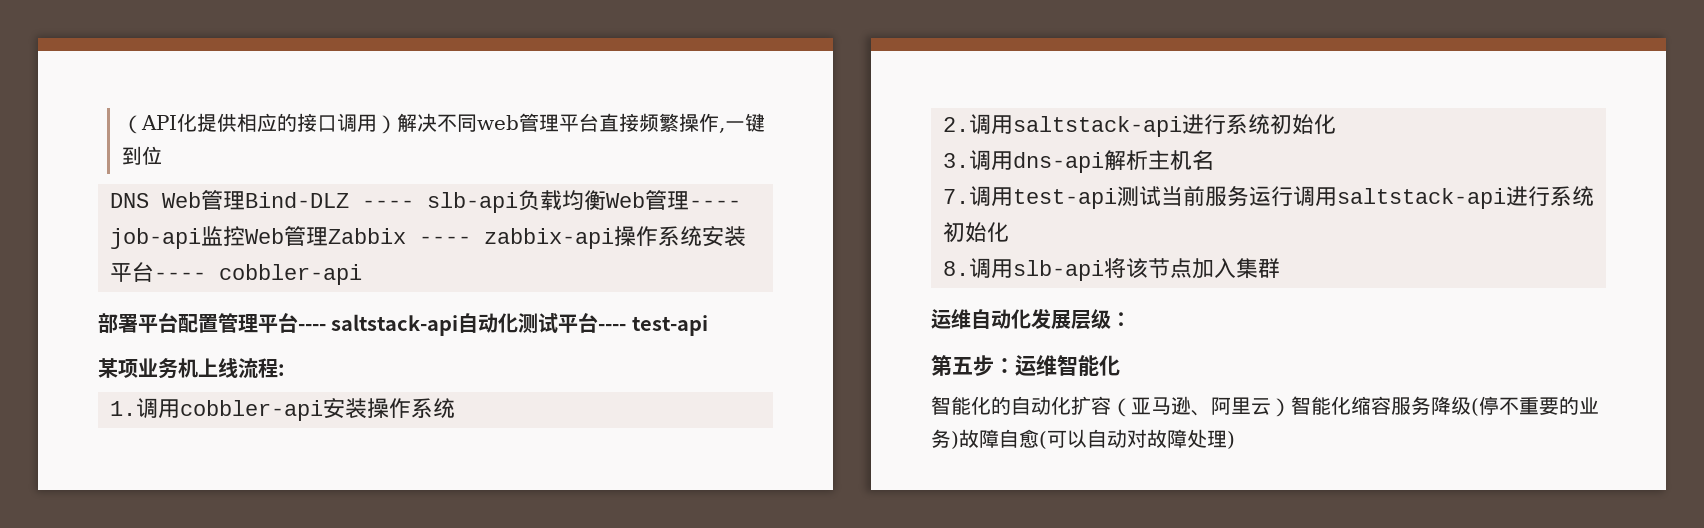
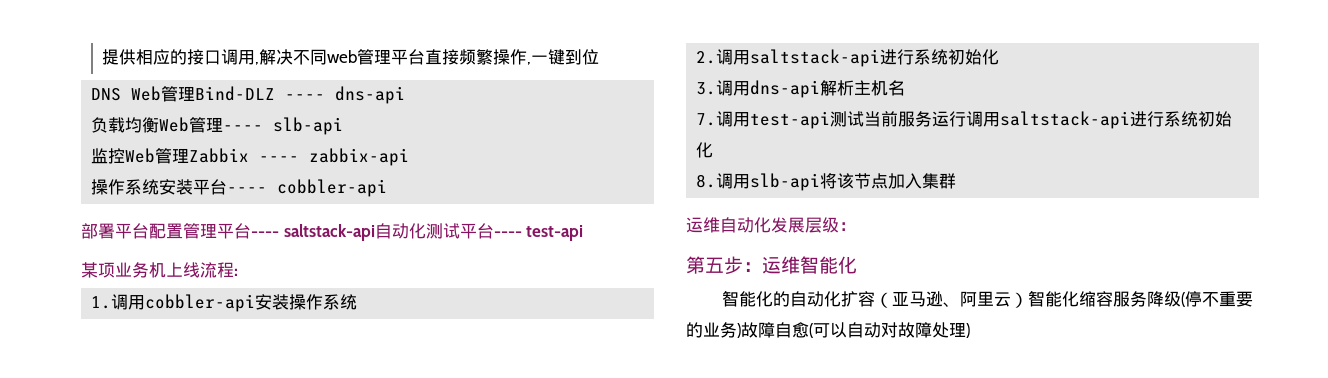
[121,113,197,134] （API化 -> (102, 57) none
[376,115,397,134] ） -> [255,62,260,65] ,
[427,192,518,213] slb-api -> [335,86,406,104] dns-api //
[110,228,201,249] job-api -> [273,117,344,135] slb-api //
(614, 238) none -> (410, 157) //

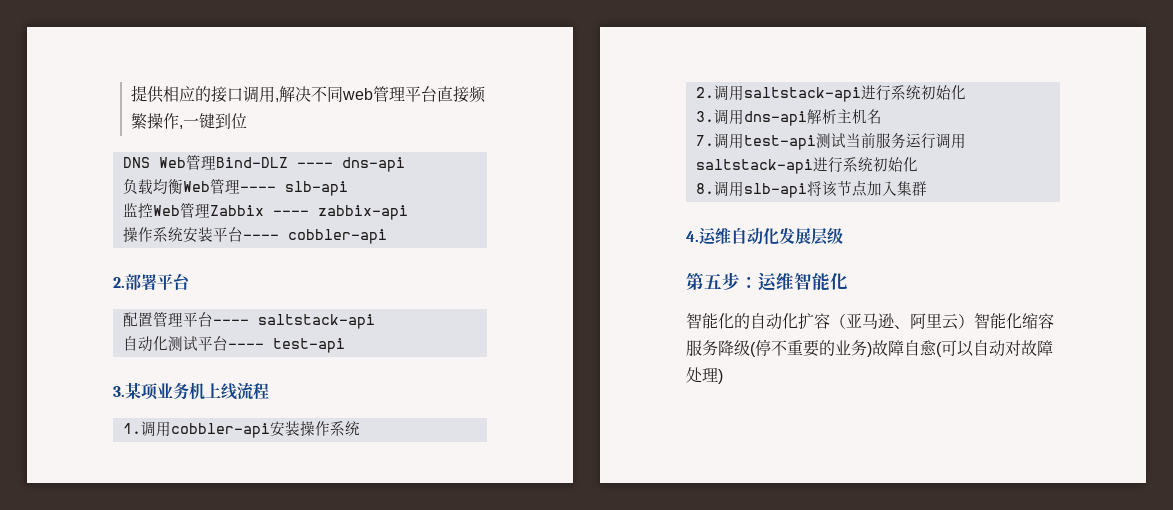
(388, 188) none -> [113,277,125,288] 2.
(149, 231) none -> (190, 282) //
(375, 232) none -> (375, 321) //
(584, 233) none -> [113,386,125,397] 3.
[234,268,238,276] : -> (269, 391) none
(957, 181) none -> [686,231,699,242] 4.
[839,222,856,231] ： -> (843, 236) none

